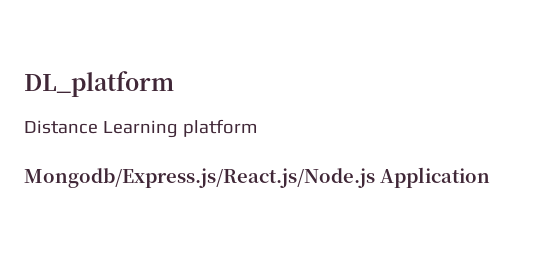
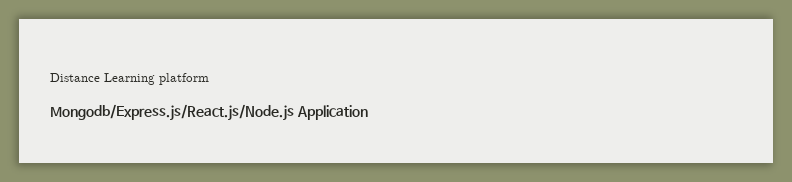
[24,71,174,97] DL_platform // -> (50, 77) none

